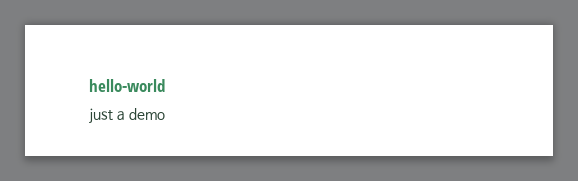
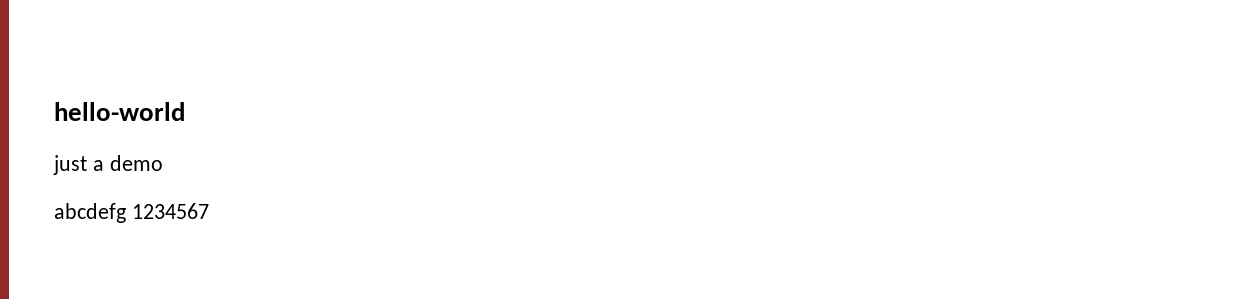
(165, 114) none -> [54,203,209,223] // abcdefg 1234567

